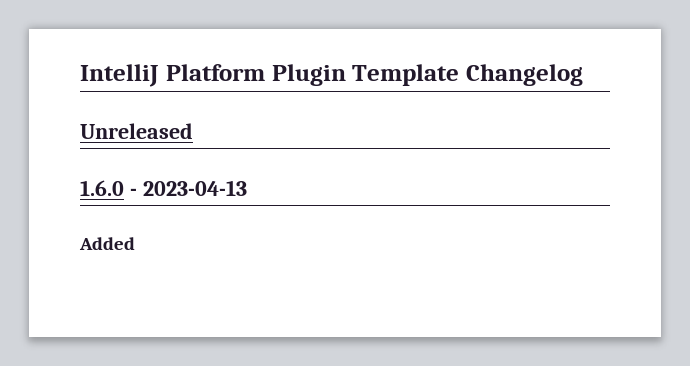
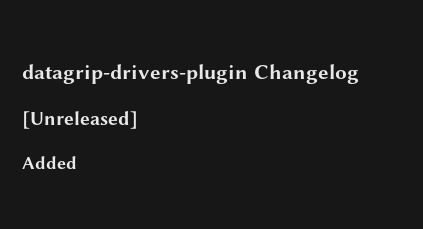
[80,64,583,87] [80,123,193,139] [80,180,247,196] IntelliJ Platform Plugin Template Changelog // Unreleased // 1.6.0 - 2023-04-13 -> [22,64,359,84] [22,111,138,129] datagrip-drivers-plugin Changelog // [Unreleased]

